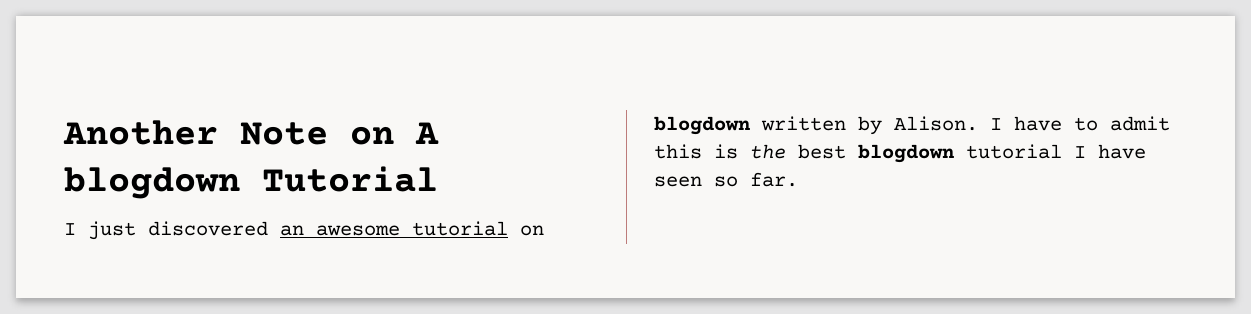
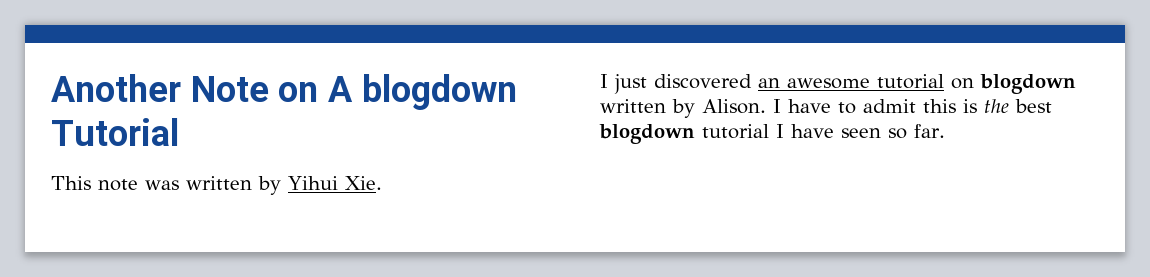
(438, 179) none -> [51,176,382,195] // This note was written by Yihui Xie.

